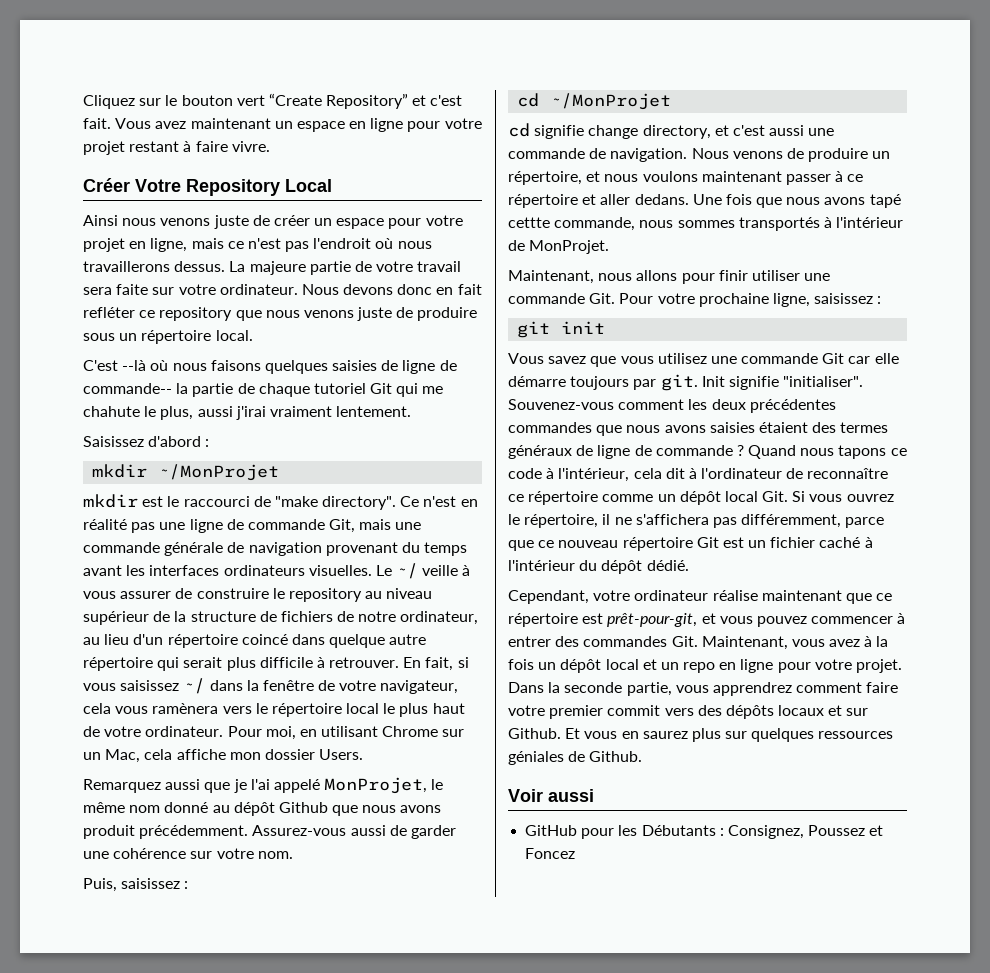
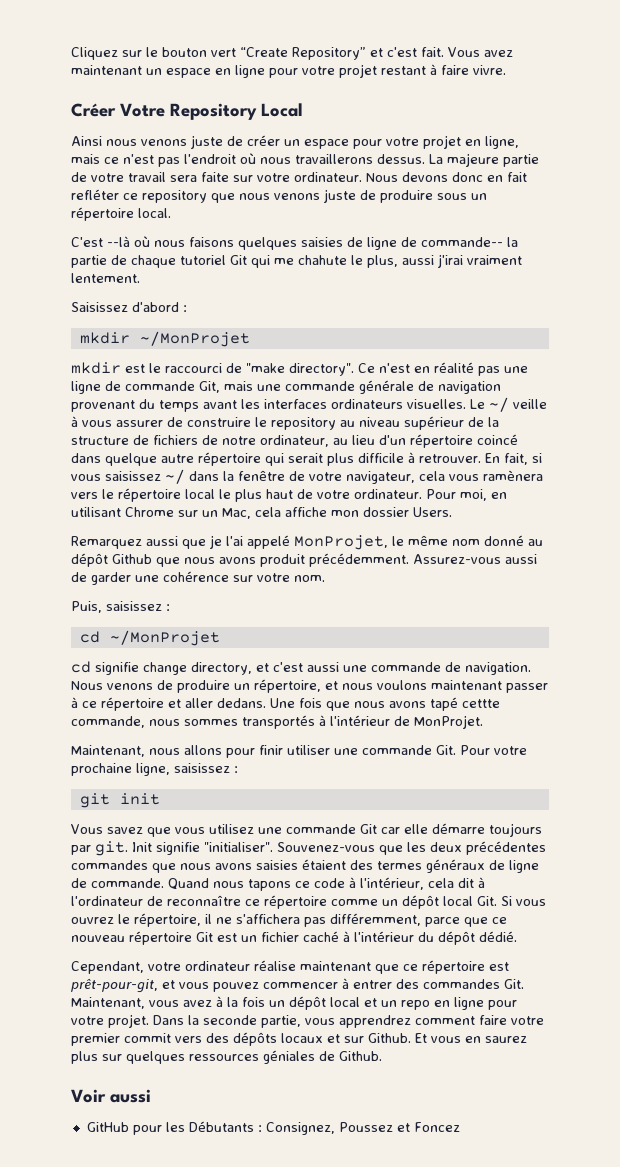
[618,399,685,410] comment -> [379,845,403,855] que
[655,445,744,456] commande ? -> [91,878,164,888] commande.

